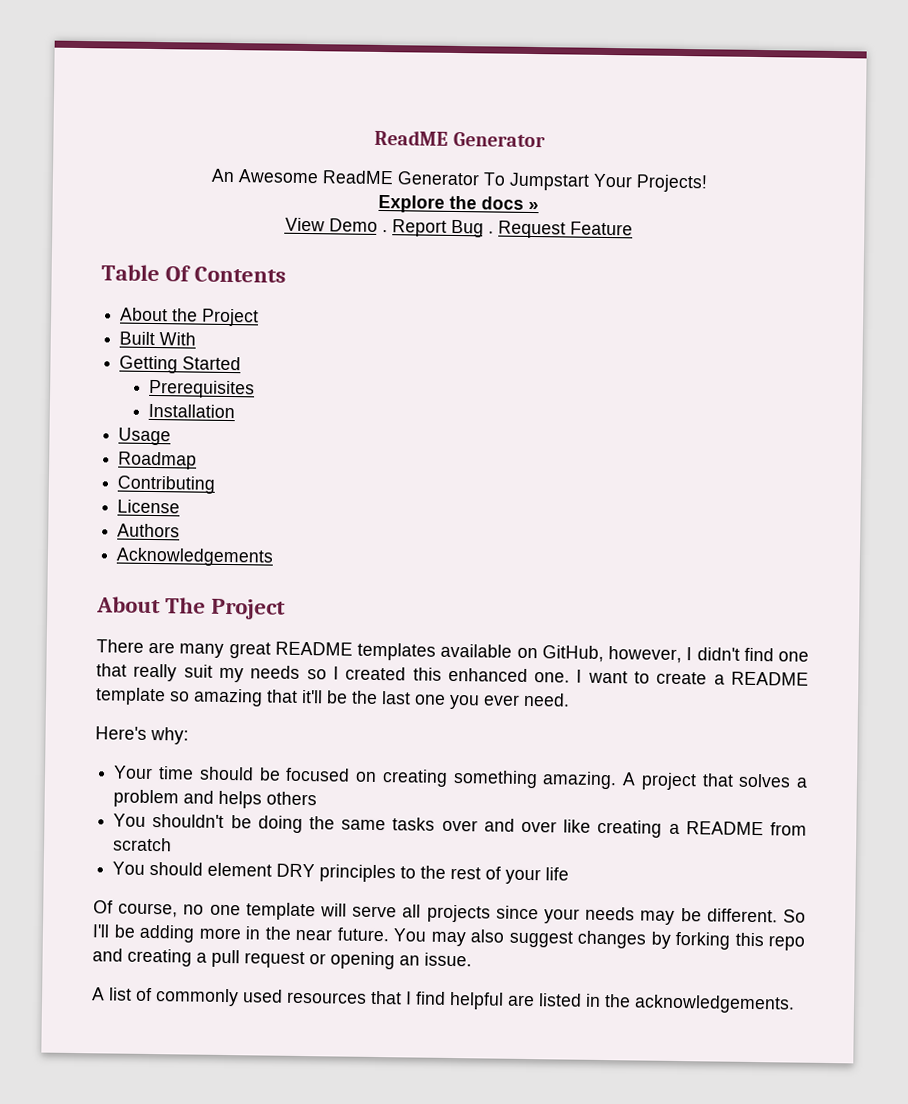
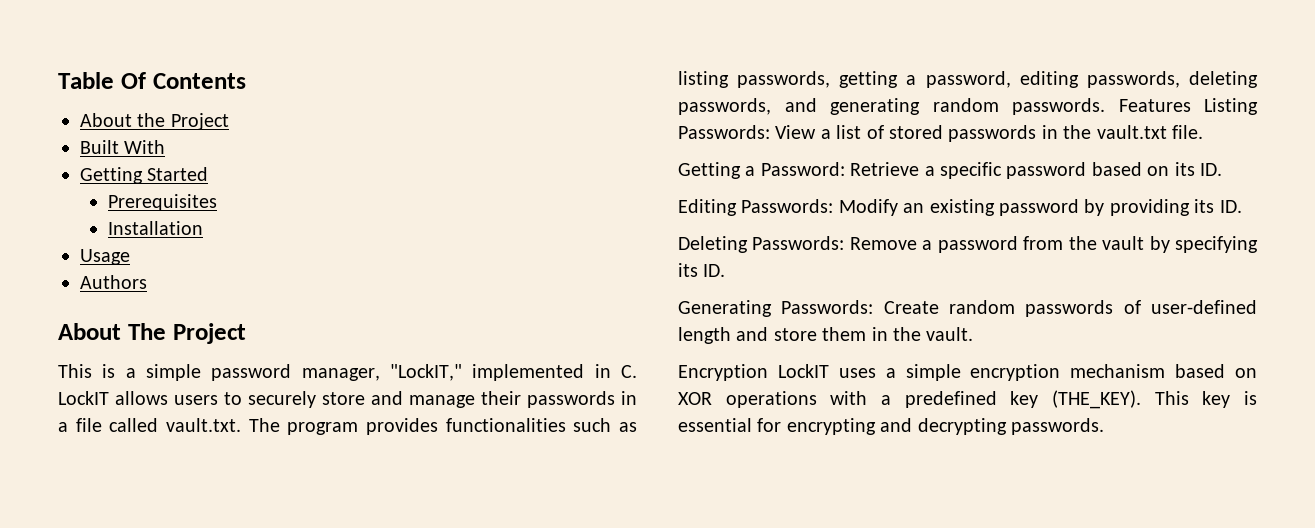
[374,129,546,148] [210,168,708,193] [378,194,539,213] [284,217,633,239] ReadME Generator // An Awesome ReadME Generator To Jumpstart Your Projects! // Explore the docs » // View Demo . Report Bug . Request Feature // -> (58, 80) none
[118,451,198,470] [117,475,216,494] [117,499,181,514] // Roadmap // Contributing // License -> (130, 257) none
[116,547,275,567] // Acknowledgements -> (147, 282) none
[96,639,810,664] [96,663,809,686] [95,687,570,710] [95,726,189,745] [113,765,808,791] [113,789,318,809] [113,813,807,838] [113,837,173,852] [112,861,570,885] [93,900,807,925] [92,924,805,951] [92,948,472,970] [92,987,795,1014] There are many great README templates available on GitHub, however, I didn't find one that really suit my needs so I created this enhanced one. I want to create a README template so amazing that it'll be the last one you ever need. // Here's why: // Your time should be focused on creating something amazing. A project that solves a problem and helps others // You shouldn't be doing the same tasks over and over like creating a README from scratch // You should element DRY principles to the rest of your life // Of course, no one template will serve all projects since your needs may be different. So I'll be adding more in the near future. You may also suggest changes by forking this repo and creating a pull request or opening an issue. // A list of commonly used resources that I find helpful are listed in the acknowledgements. -> [58,364,637,381] [58,391,637,408] [58,418,637,435] [678,71,1258,88] [678,98,1258,115] [678,125,1203,142] [678,162,1222,179] [678,199,1242,216] [678,236,1258,253] [678,263,726,277] [678,300,1257,317] [678,327,974,344] [678,364,1257,381] [678,390,1257,409] [678,418,1104,435] This is a simple password manager, "LockIT," implemented in C. LockIT allows users to securely store and manage their passwords in a file called vault.txt. The program provides functionalities such as listing passwords, getting a password, editing passwords, deleting passwords, and generating random passwords. Features Listing Passwords: View a list of stored passwords in the vault.txt file. // Getting a Password: Retrieve a specific password based on its ID. // Editing Passwords: Modify an existing password by providing its ID. // Deleting Passwords: Remove a password from the vault by specifying its ID. // Generating Passwords: Create random passwords of user-defined length and store them in the vault. // Encryption LockIT uses a simple encryption mechanism based on XOR operations with a predefined key (THE_KEY). This key is essential for encrypting and decrypting passwords.

